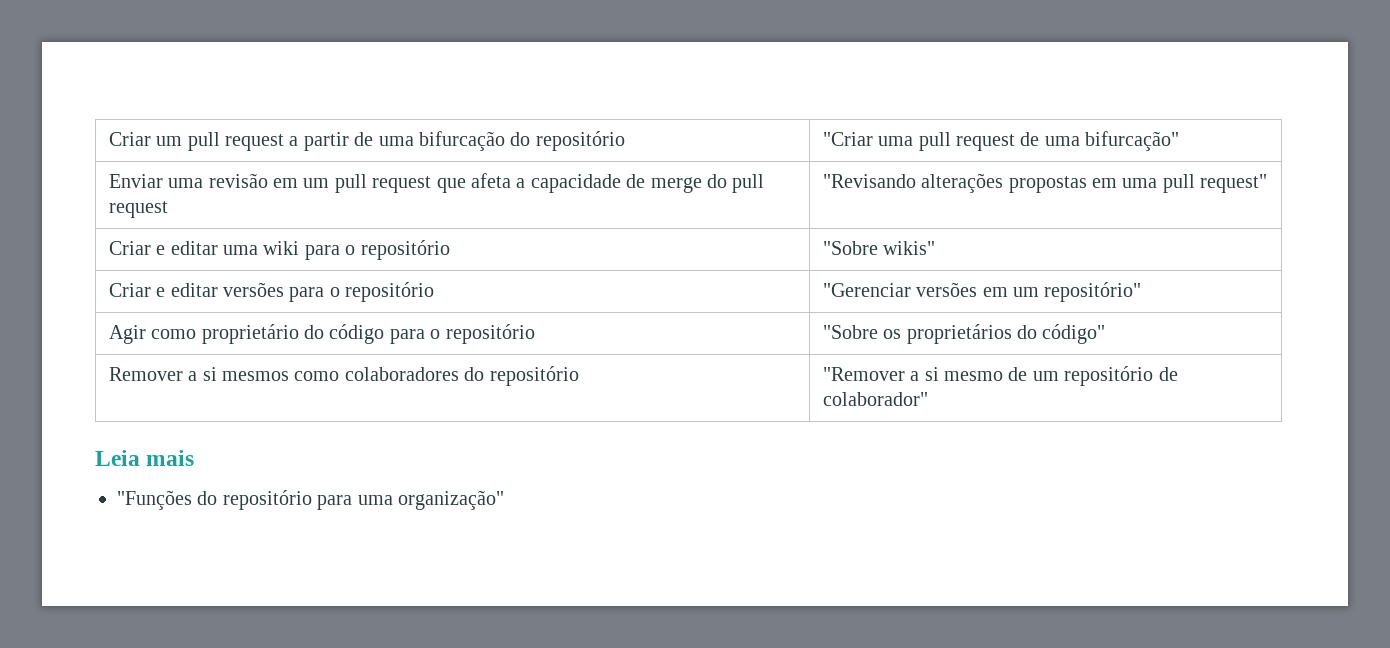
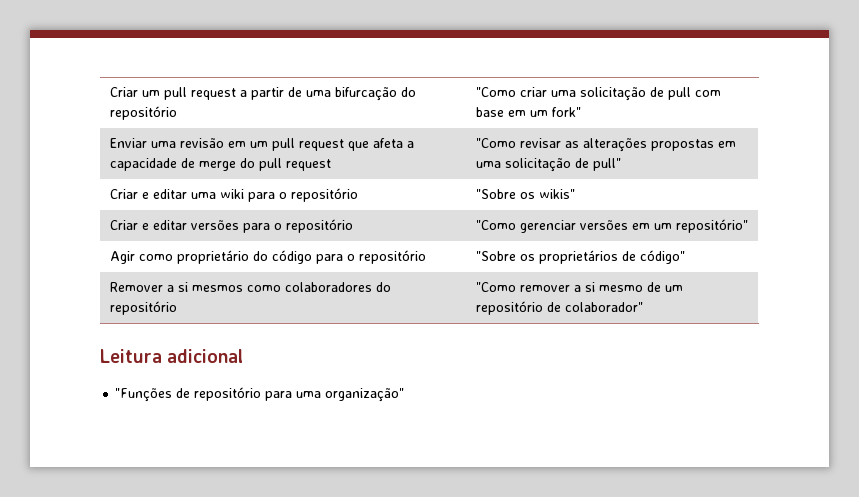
[822,131,1180,151] "Criar uma pull request de uma bifurcação" -> [476,87,722,101] [476,107,582,117] "Como criar uma solicitação de pull com base em um fork"
[822,174,916,188] "Revisando -> [476,138,580,148] "Como revisar as
[1162,174,1268,193] pull request" -> [505,158,622,172] solicitação de pull"
(878, 248) none -> [520,192,536,199] os
[822,283,911,297] "Gerenciar -> [476,220,577,233] "Como gerenciar
[1017,325,1038,339] do -> [622,251,637,261] de
[822,367,905,381] "Remover -> [476,282,571,292] "Como remover
[95,450,195,466] Leia mais -> [100,349,244,363] Leitura adicional
[197,491,218,505] do -> [176,388,191,398] de

